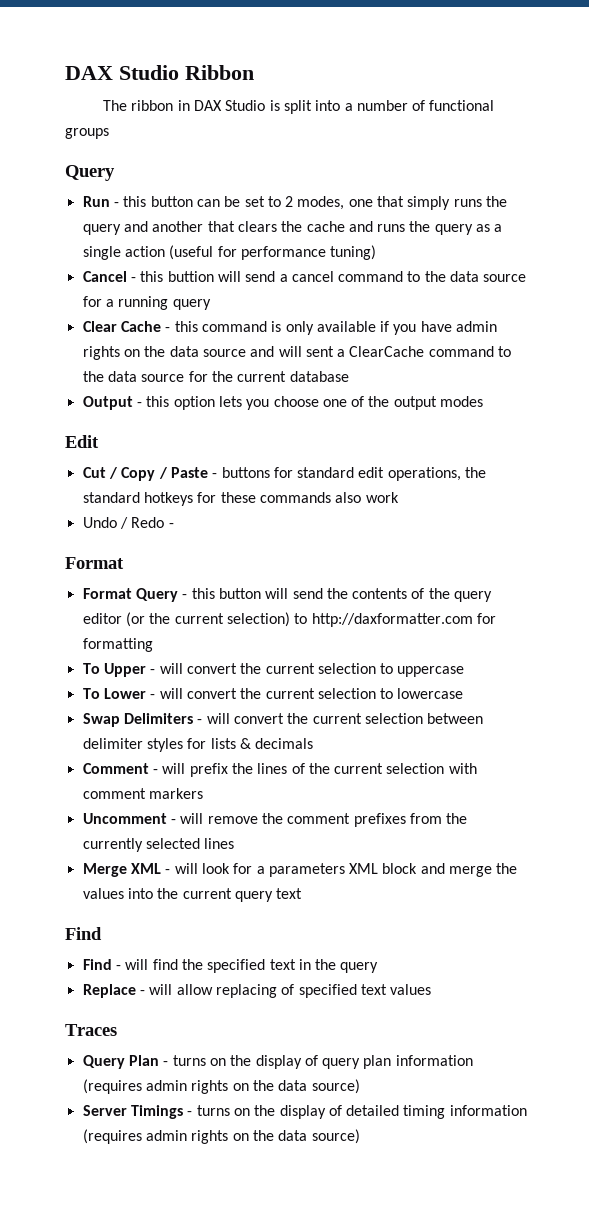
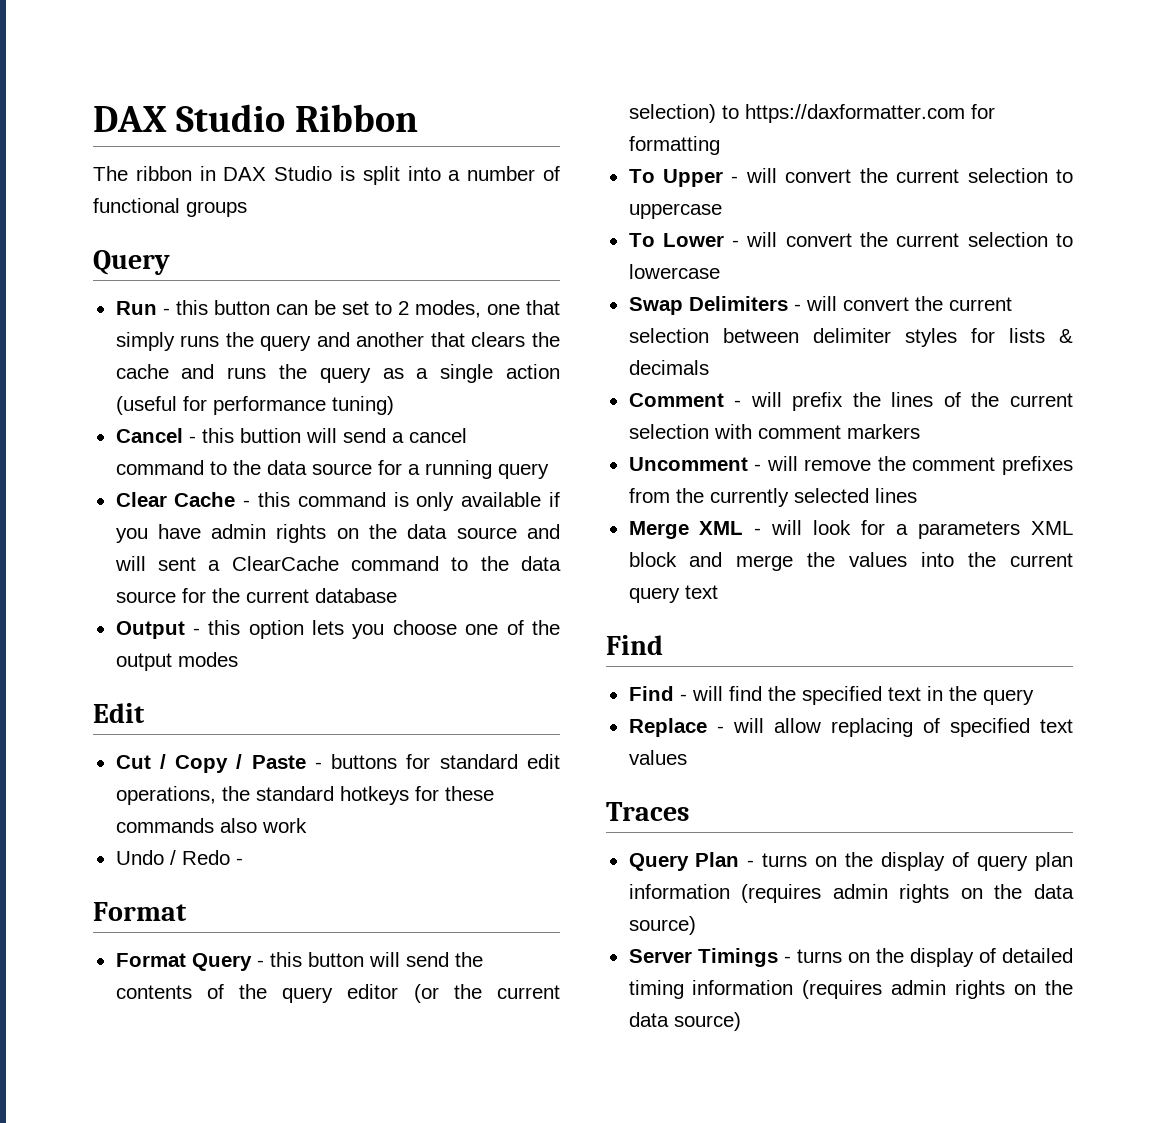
[311,613,473,627] http://daxformatter.com -> [744,104,965,123] https://daxformatter.com

